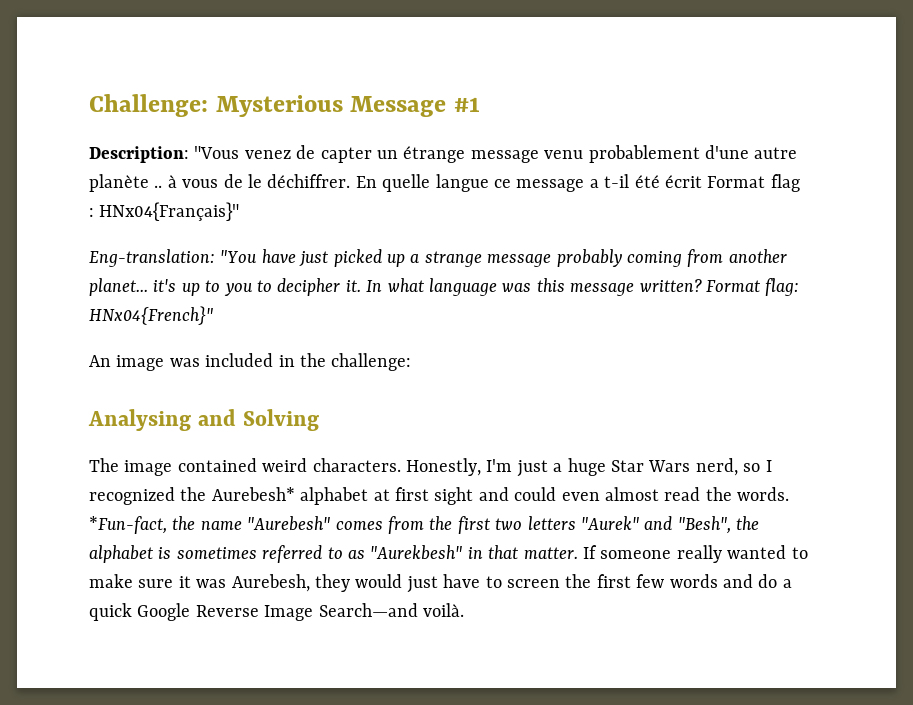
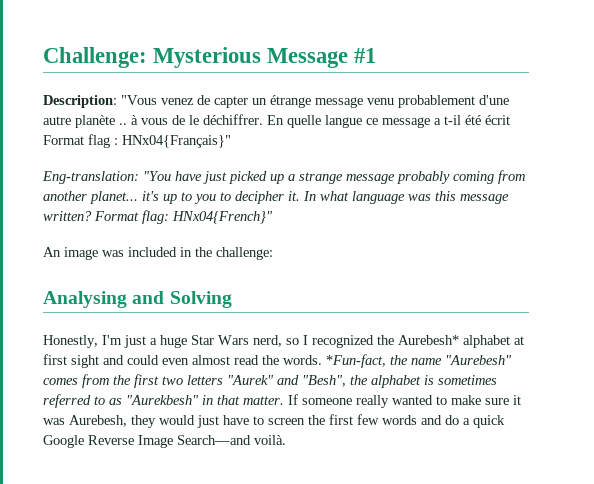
[89,458,401,476] The image contained weird characters. -> (232, 299) none

